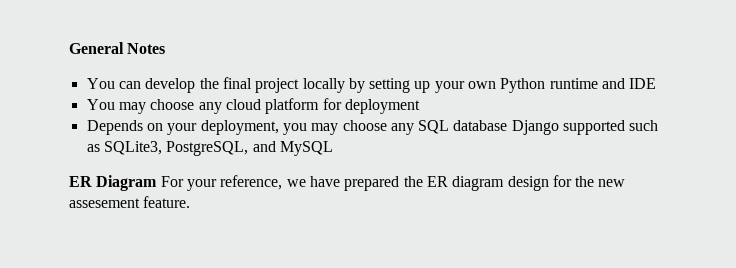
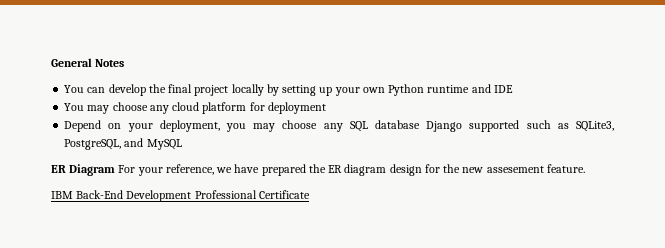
[86,120,143,135] Depends -> [64,120,102,132] Depend
(191, 202) none -> [51,190,310,202] // IBM Back-End Development Professional Certificate

